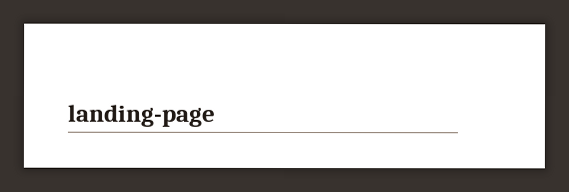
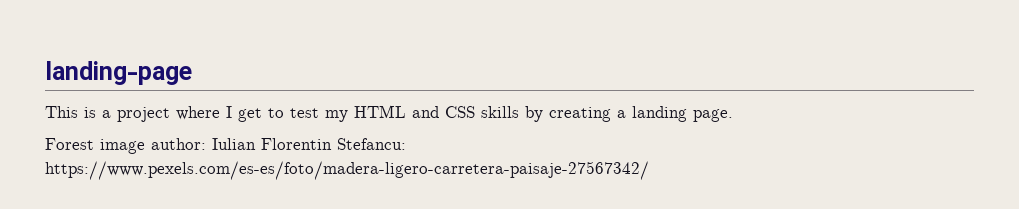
(215, 115) none -> [45,105,733,122] [45,138,406,154] [45,161,649,180] // This is a project where I get to test my HTML and CSS skills by creating a landing page. // Forest image author: Iulian Florentin Stefancu: https://www.pexels.com/es-es/foto/madera-ligero-carretera-paisaje-27567342/

